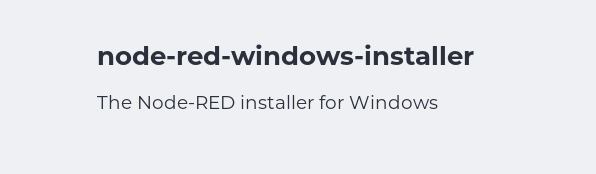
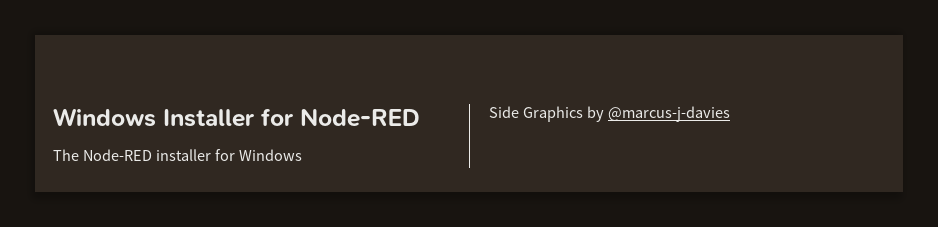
[97,44,474,65] node-red-windows-installer -> [53,108,420,127] Windows Installer for Node-RED
(438, 102) none -> [489,106,730,122] // Side Graphics by @marcus-j-davies

